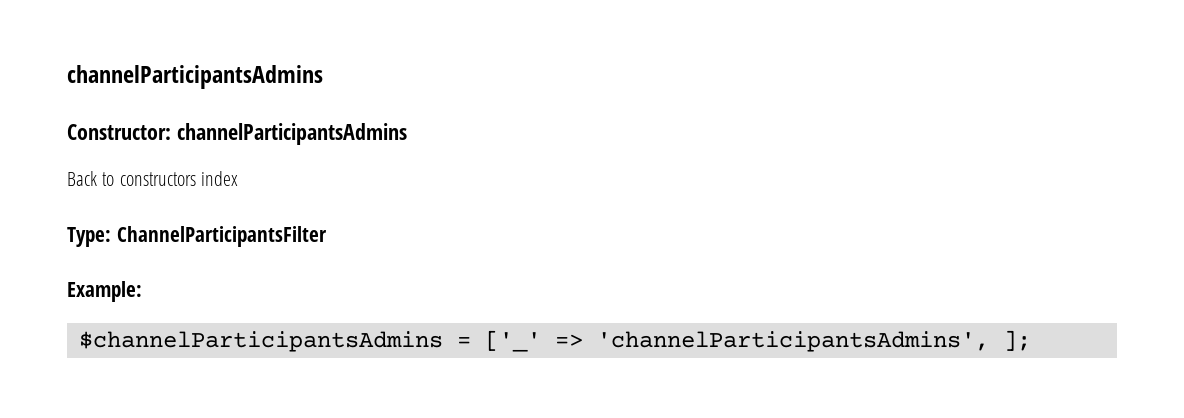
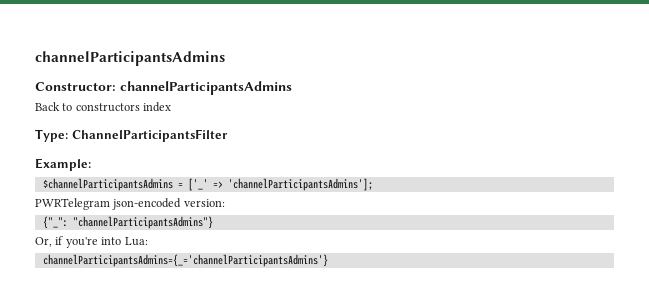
[596,330,1031,352] 'channelParticipantsAdmins', ]; -> [227,178,373,191] [35,198,225,210] [42,216,213,229] [35,236,148,248] [42,254,328,267] 'channelParticipantsAdmins']; // PWRTelegram json-encoded version: // {"_": "channelParticipantsAdmins"} // Or, if you're into Lua: // channelParticipantsAdmins={_='channelParticipantsAdmins'}

